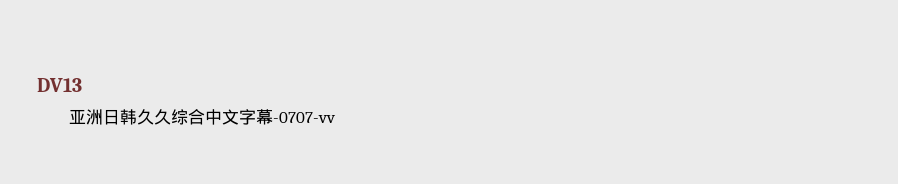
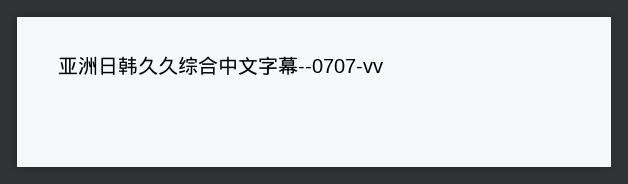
[37,78,82,92] DV13 // -> (58, 66) none
[273,112,337,123] -0707-vv -> [298,59,383,73] --0707-vv

